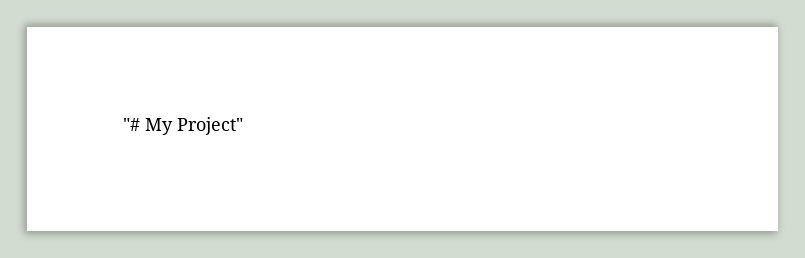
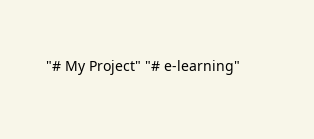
(243, 126) none -> [145,60,240,75] "# e-learning"

